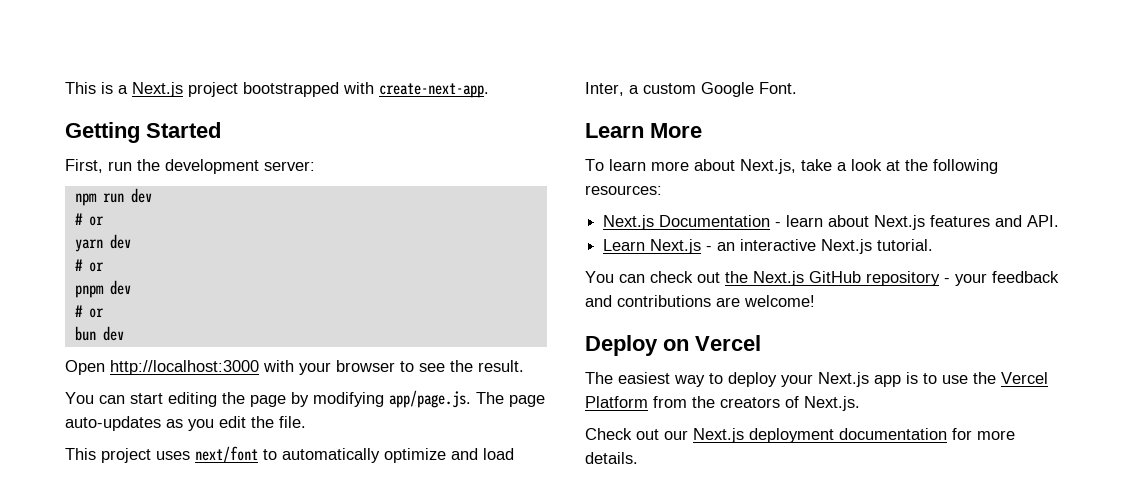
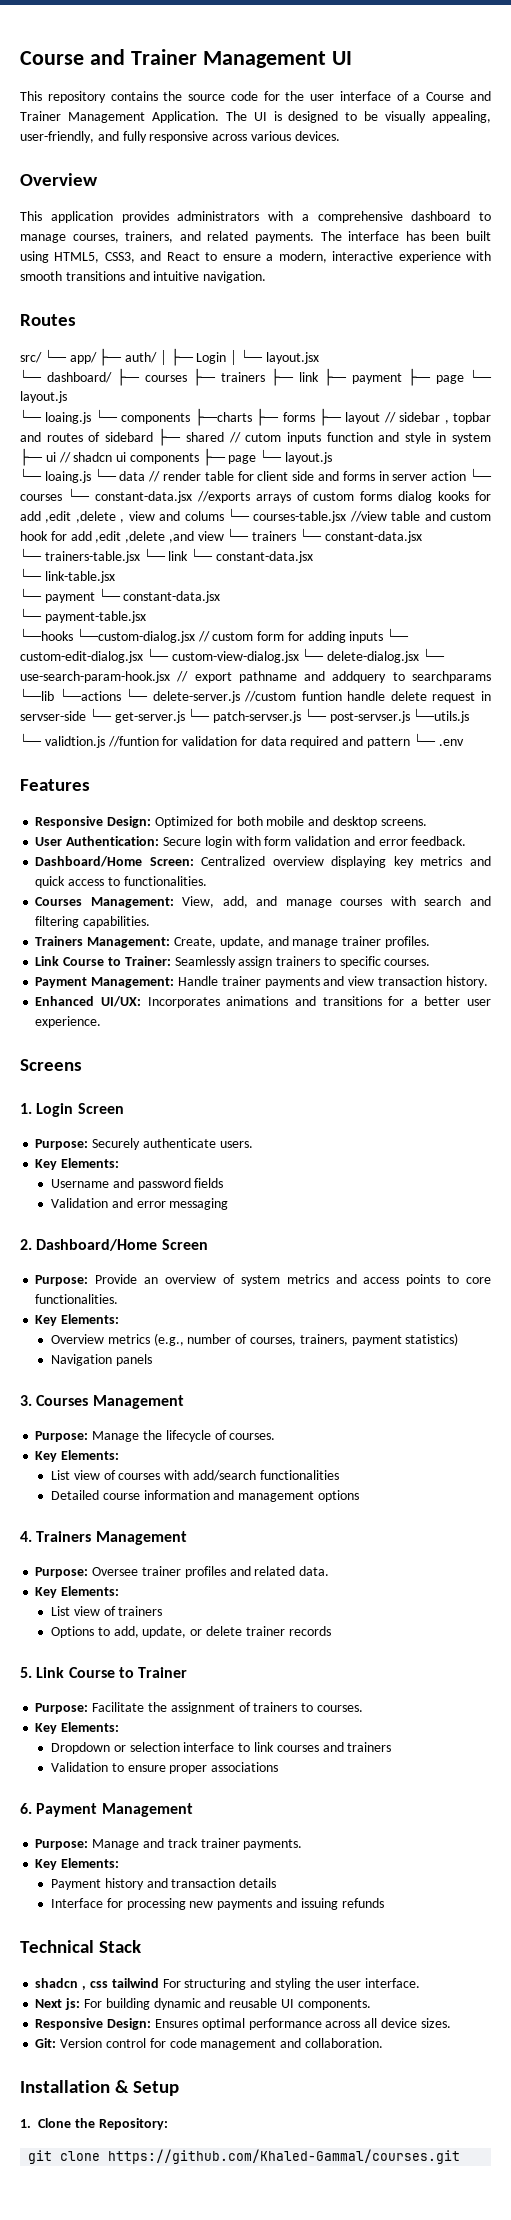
[65,82,489,98] [65,122,221,143] [65,159,315,174] [74,188,152,206] [74,213,104,226] [74,234,131,252] [74,259,104,272] [74,280,131,298] [74,305,104,318] [74,326,124,341] [65,360,524,375] [65,390,545,408] [65,416,306,431] [65,446,514,463] [585,82,797,97] [585,123,702,138] [585,159,998,174] [585,185,662,195] [603,215,1060,230] [603,239,934,254] [585,271,1059,286] [585,295,815,307] [585,335,761,356] [585,372,1048,387] [585,396,860,411] [585,428,1015,443] [585,452,638,464] This is a Next.js project bootstrapped with create-next-app. // Getting Started // First, run the development server: // npm run dev // # or // yarn dev // # or // pnpm dev // # or // bun dev // Open http://localhost:3000 with your browser to see the result. // You can start editing the page by modifying app/page.js. The page auto-updates as you edit the file. // This project uses next/font to automatically optimize and load Inter, a custom Google Font. // Learn More // To learn more about Next.js, take a look at the following resources: // Next.js Documentation - learn about Next.js features and API. // Learn Next.js - an interactive Next.js tutorial. // You can check out the Next.js GitHub repository - your feedback and contributions are welcome! // Deploy on Vercel // The easiest way to deploy your Next.js app is to use the Vercel Platform from the creators of Next.js. // Check out our Next.js deployment documentation for more details. -> [20,49,352,68] [20,91,492,103] [20,111,491,123] [20,131,340,143] [20,173,98,186] [20,211,491,223] [20,231,492,243] [20,251,491,263] [20,271,267,283] [20,314,76,326] [20,348,319,366] [20,368,492,386] [20,391,67,403] [20,408,492,426] [20,428,492,446] [20,448,333,466] [20,468,493,483] [20,488,491,503] [20,508,492,523] [20,528,422,543] [20,548,313,563] [20,568,115,583] [20,588,221,603] [20,608,146,623] [20,628,410,643] [20,648,445,663] [20,671,491,683] [20,688,491,703] [20,708,470,723] [20,733,464,748] [20,779,90,791] [35,816,427,828] [35,836,467,848] [35,856,492,868] [35,876,207,888] [35,896,492,908] [35,916,151,928] [35,936,430,948] [35,956,431,968] [35,976,488,988] [35,996,491,1008] [35,1016,102,1028] [20,1059,82,1071] [20,1103,124,1117] [35,1138,253,1150] [35,1158,120,1170] [51,1178,224,1190] [51,1198,229,1210] [20,1239,208,1251] [35,1274,491,1286] [35,1294,119,1304] [35,1314,120,1326] [51,1333,459,1346] [51,1354,152,1366] [20,1395,184,1409] [35,1430,276,1442] [35,1450,120,1462] [51,1470,339,1481] [51,1490,359,1502] [20,1531,187,1545] [35,1566,330,1578] [35,1586,120,1598] [51,1606,163,1616] [51,1626,331,1638] [20,1667,188,1678] [35,1702,363,1714] [35,1722,120,1734] [51,1742,392,1754] [51,1762,279,1774] [20,1803,193,1817] [35,1838,303,1850] [35,1858,120,1870] [51,1878,277,1890] [51,1898,384,1910] [20,1940,142,1953] [35,1978,421,1990] [35,1998,371,2010] [35,2018,451,2030] [35,2038,383,2050] [20,2080,180,2096] [20,2118,168,2130] [28,2149,461,2164] Course and Trainer Management UI // This repository contains the source code for the user interface of a Course and Trainer Management Application. The UI is designed to be visually appealing, user-friendly, and fully responsive across various devices. // Overview // This application provides administrators with a comprehensive dashboard to manage courses, trainers, and related payments. The interface has been built using HTML5, CSS3, and React to ensure a modern, interactive experience with smooth transitions and intuitive navigation. // Routes // src/ └── app/ ├── auth/ │ ├── Login │ └── layout.jsx // └── dashboard/ ├── courses ├── trainers ├── link ├── payment ├── page └── layout.js // └── loaing.js └── components ├──charts ├── forms ├── layout // sidebar , topbar and routes of sidebard ├── shared // cutom inputs function and style in system ├── ui // shadcn ui components ├── page └── layout.js // └── loaing.js └── data // render table for client side and forms in server action └── courses └── constant-data.jsx //exports arrays of custom forms dialog kooks for add ,edit ,delete , view and colums └── courses-table.jsx //view table and custom hook for add ,edit ,delete ,and view └── trainers └── constant-data.jsx // └── trainers-table.jsx └── link └── constant-data.jsx // └── link-table.jsx // └── payment └── constant-data.jsx // └── payment-table.jsx // └──hooks └──custom-dialog.jsx // custom form for adding inputs └── custom-edit-dialog.jsx └── custom-view-dialog.jsx └── delete-dialog.jsx └── use-search-param-hook.jsx // export pathname and addquery to searchparams └──lib └──actions └── delete-server.js //custom funtion handle delete request in servser-side └── get-server.js └── patch-servser.js └── post-servser.js └──utils.js // └── validtion.js //funtion for validation for data required and pattern └── .env // Features // Responsive Design: Optimized for both mobile and desktop screens. // User Authentication: Secure login with form validation and error feedback. // Dashboard/Home Screen: Centralized overview displaying key metrics and quick access to functionalities. // Courses Management: View, add, and manage courses with search and filtering capabilities. // Trainers Management: Create, update, and manage trainer profiles. // Link Course to Trainer: Seamlessly assign trainers to specific courses. // Payment Management: Handle trainer payments and view transaction history. // Enhanced UI/UX: Incorporates animations and transitions for a better user experience. // Screens // 1. Login Screen // Purpose: Securely authenticate users. // Key Elements: // Username and password fields // Validation and error messaging // 2. Dashboard/Home Screen // Purpose: Provide an overview of system metrics and access points to core functionalities. // Key Elements: // Overview metrics (e.g., number of courses, trainers, payment statistics) // Navigation panels // 3. Courses Management // Purpose: Manage the lifecycle of courses. // Key Elements: // List view of courses with add/search functionalities // Detailed course information and management options // 4. Trainers Management // Purpose: Oversee trainer profiles and related data. // Key Elements: // List view of trainers // Options to add, update, or delete trainer records // 5. Link Course to Trainer // Purpose: Facilitate the assignment of trainers to courses. // Key Elements: // Dropdown or selection interface to link courses and trainers // Validation to ensure proper associations // 6. Payment Management // Purpose: Manage and track trainer payments. // Key Elements: // Payment history and transaction details // Interface for processing new payments and issuing refunds // Technical Stack // shadcn , css tailwind For structuring and styling the user interface. // Next js: For building dynamic and reusable UI components. // Responsive Design: Ensures optimal performance across all device sizes. // Git: Version control for code management and collaboration. // Installation & Setup // 1. Clone the Repository: // git clone https://github.com/Khaled-Gammal/courses.git

